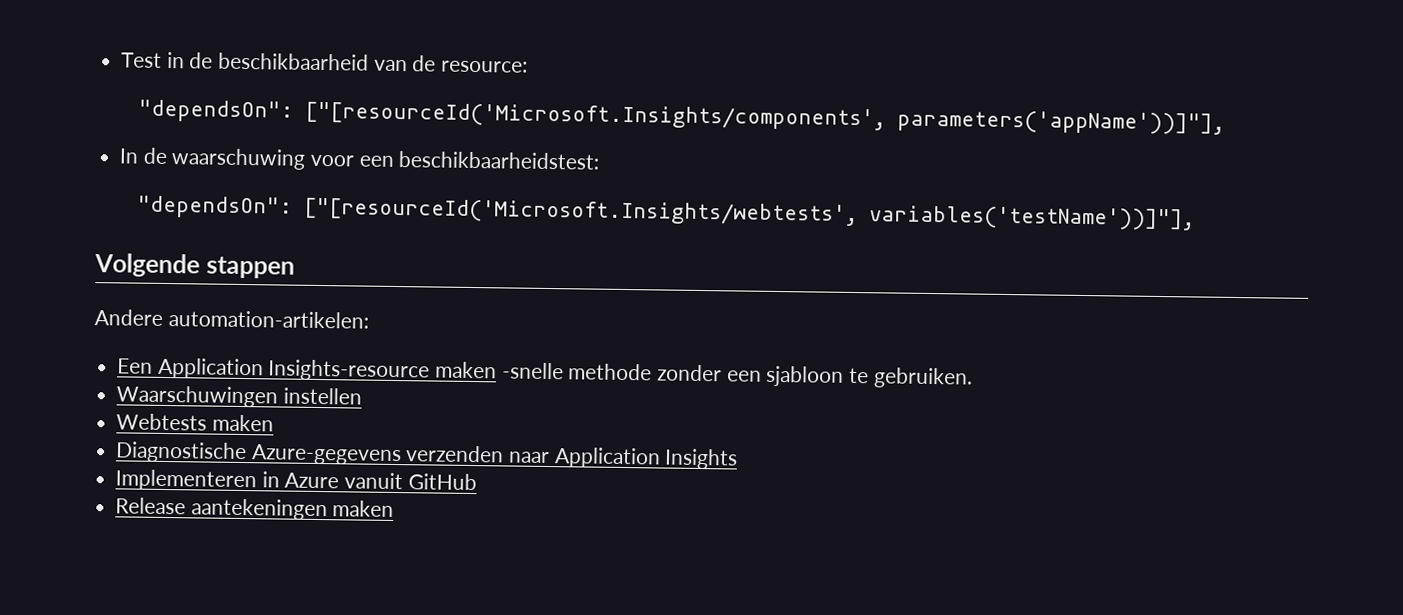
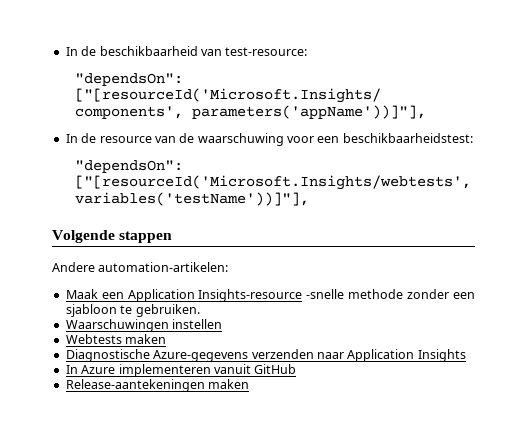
[121,51,185,69] Test in -> [65,47,78,56] In
[412,55,529,73] de resource: -> [225,47,308,56] test-resource:
(168, 155) none -> [99,133,195,143] resource van de
[117,358,154,374] Een -> [65,289,124,299] Maak een
[435,361,498,379] maken -> (303, 295) none
[115,469,340,492] Implementeren in Azure -> [65,364,211,377] In Azure implementeren
[115,497,328,521] Release aantekeningen -> [65,379,205,392] Release-aantekeningen

